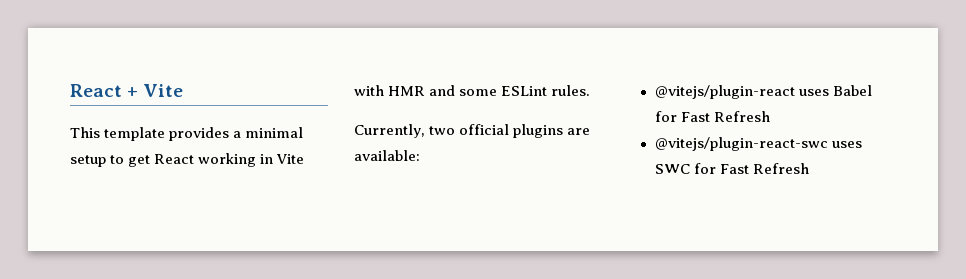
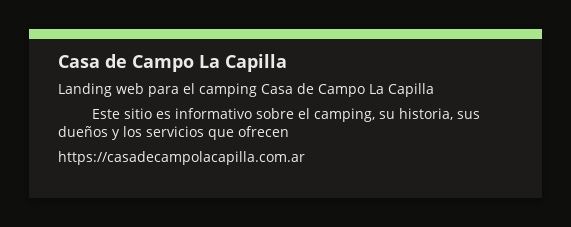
[70,84,184,97] [70,127,304,141] [70,153,305,167] [354,85,591,96] [354,124,591,138] [354,150,420,161] [654,85,872,99] [654,111,770,122] [654,137,862,151] [654,163,809,174] React + Vite // This template provides a minimal setup to get React working in Vite with HMR and some ESLint rules. // Currently, two official plugins are available: // @vitejs/plugin-react uses Babel for Fast Refresh // @vitejs/plugin-react-swc uses SWC for Fast Refresh -> [58,54,287,72] [58,83,434,97] [91,108,480,122] [58,126,289,140] [58,151,305,165] Casa de Campo La Capilla // Landing web para el camping Casa de Campo La Capilla // Este sitio es informativo sobre el camping, su historia, sus dueños y los servicios que ofrecen // https://casadecampolacapilla.com.ar

